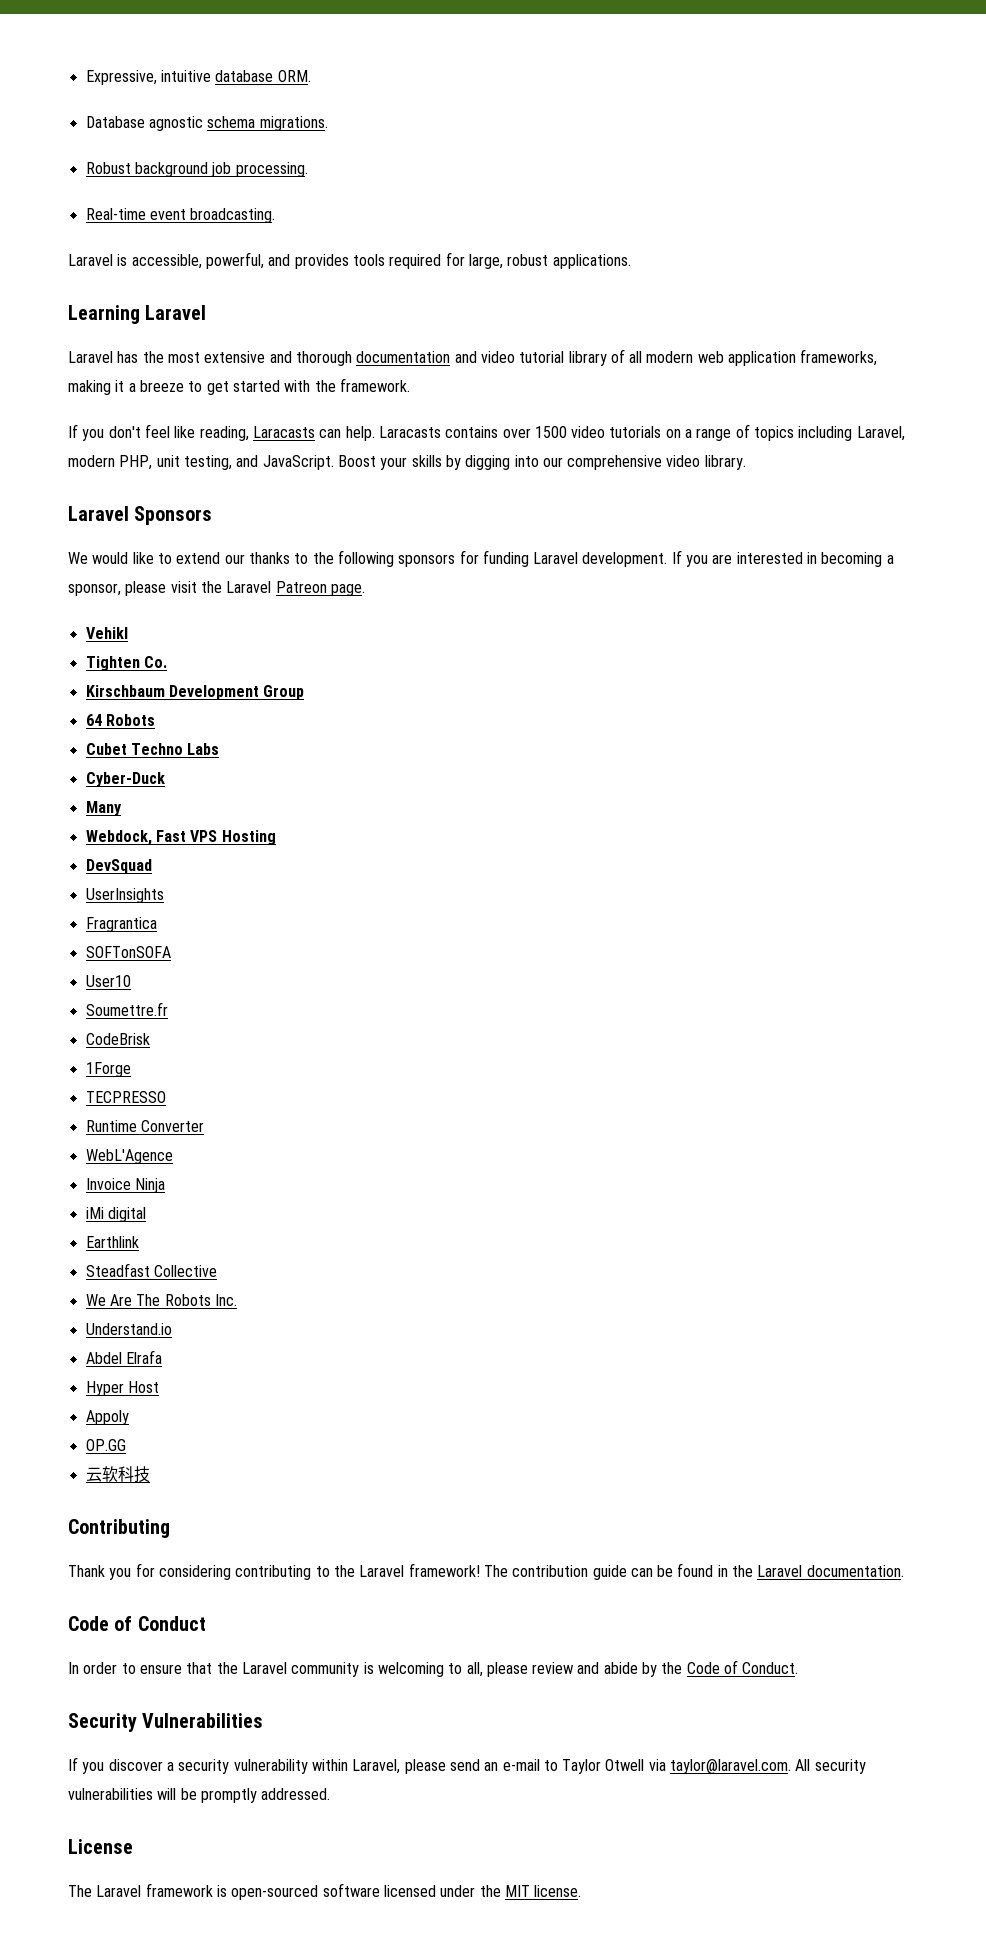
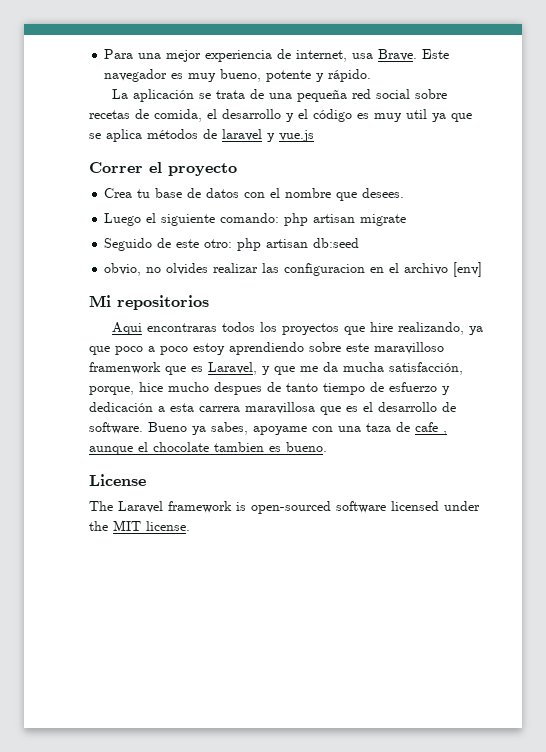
[85,70,311,85] [85,116,328,131] [85,162,308,177] [85,208,276,223] [68,252,631,269] [68,305,207,324] [68,349,878,366] [68,378,410,395] [68,424,905,441] [68,455,746,470] [68,506,213,525] [68,550,894,567] [68,581,365,596] [85,627,128,639] [85,656,167,671] [85,685,305,700] [85,714,155,726] [85,743,220,755] [85,772,165,787] [85,801,122,816] [85,830,276,846] [85,859,152,874] [85,888,164,903] [85,917,157,932] [85,946,171,958] [85,975,131,987] [85,1002,168,1016] [85,1033,150,1045] [85,1062,131,1077] [85,1091,166,1103] [85,1120,204,1132] [85,1149,173,1164] [85,1178,165,1193] [85,1207,146,1222] [85,1236,139,1248] [85,1263,217,1277] [85,1294,237,1306] [85,1323,172,1335] [85,1350,162,1364] [85,1381,159,1396] [85,1410,129,1425] [85,1439,126,1451] [85,1466,150,1483] [68,1519,170,1538] [68,1563,904,1580] [68,1616,206,1631] [68,1660,799,1677] [68,1713,264,1732] [68,1757,866,1774] [68,1788,331,1803] Expressive, intuitive database ORM. // Database agnostic schema migrations. // Robust background job processing. // Real-time event broadcasting. // Laravel is accessible, powerful, and provides tools required for large, robust applications. // Learning Laravel // Laravel has the most extensive and thorough documentation and video tutorial library of all modern web application frameworks, making it a breeze to get started with the framework. // If you don't feel like reading, Laracasts can help. Laracasts contains over 1500 video tutorials on a range of topics including Laravel, modern PHP, unit testing, and JavaScript. Boost your skills by digging into our comprehensive video library. // Laravel Sponsors // We would like to extend our thanks to the following sponsors for funding Laravel development. If you are interested in becoming a sponsor, please visit the Laravel Patreon page. // Vehikl // Tighten Co. // Kirschbaum Development Group // 64 Robots // Cubet Techno Labs // Cyber-Duck // Many // Webdock, Fast VPS Hosting // DevSquad // UserInsights // Fragrantica // SOFTonSOFA // User10 // Soumettre.fr // CodeBrisk // 1Forge // TECPRESSO // Runtime Converter // WebL'Agence // Invoice Ninja // iMi digital // Earthlink // Steadfast Collective // We Are The Robots Inc. // Understand.io // Abdel Elrafa // Hyper Host // Appoly // OP.GG // 云软科技 // Contributing // Thank you for considering contributing to the Laravel framework! The contribution guide can be found in the Laravel documentation. // Code of Conduct // In order to ensure that the Laravel community is welcoming to all, please review and abide by the Code of Conduct. // Security Vulnerabilities // If you discover a security vulnerability within Laravel, please send an e-mail to Taylor Otwell via taylor@laravel.com. All security vulnerabilities will be promptly addressed. -> [104,49,450,62] [104,69,372,82] [111,89,447,102] [89,109,472,122] [89,129,314,142] [89,162,237,176] [104,188,405,201] [104,213,407,226] [104,238,360,251] [104,262,483,277] [89,295,209,310] [111,322,483,335] [89,342,444,355] [89,362,463,375] [89,382,450,395] [89,402,456,415] [89,422,447,435] [89,442,327,455] Para una mejor experiencia de internet, usa Brave. Este navegador es muy bueno, potente y rápido. // La aplicación se trata de una pequeña red social sobre recetas de comida, el desarrollo y el código es muy util ya que se aplica métodos de laravel y vue.js // Correr el proyecto // Crea tu base de datos con el nombre que desees. // Luego el siguiente comando: php artisan migrate // Seguido de este otro: php artisan db:seed // obvio, no olvides realizar las configuracion en el archivo [env] // Mi repositorios // Aqui encontraras todos los proyectos que hire realizando, ya que poco a poco estoy aprendiendo sobre este maravilloso framenwork que es Laravel, y que me da mucha satisfacción, porque, hice mucho despues de tanto tiempo de esfuerzo y dedicación a esta carrera maravillosa que es el desarrollo de software. Bueno ya sabes, apoyame con una taza de cafe , aunque el chocolate tambien es bueno.

